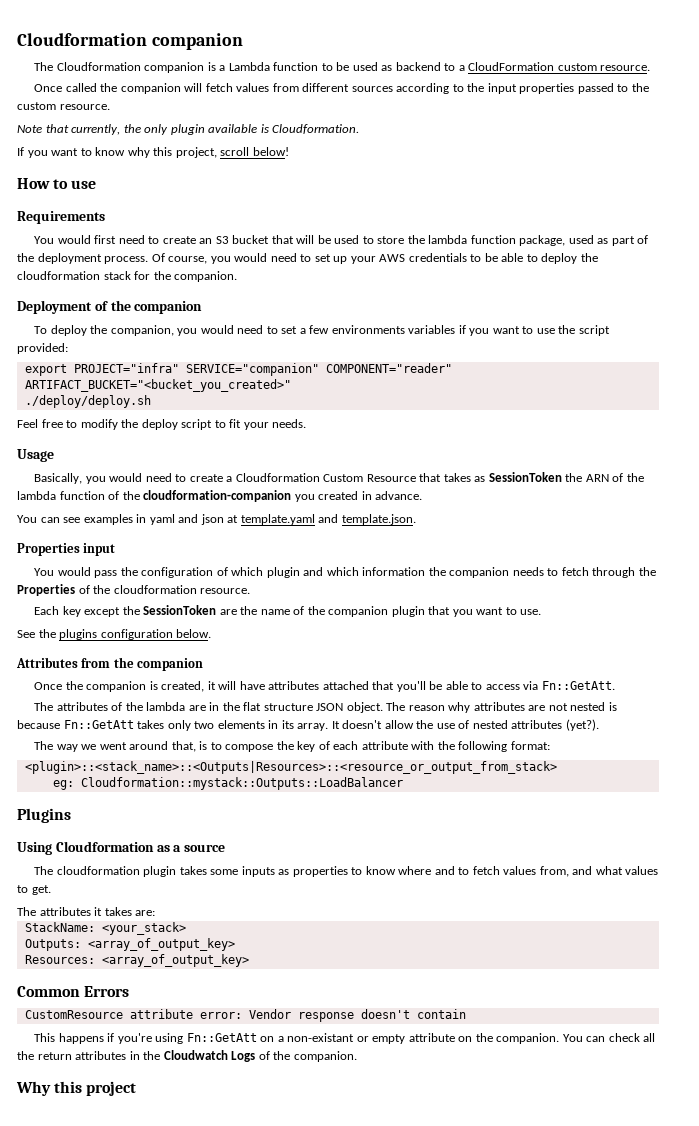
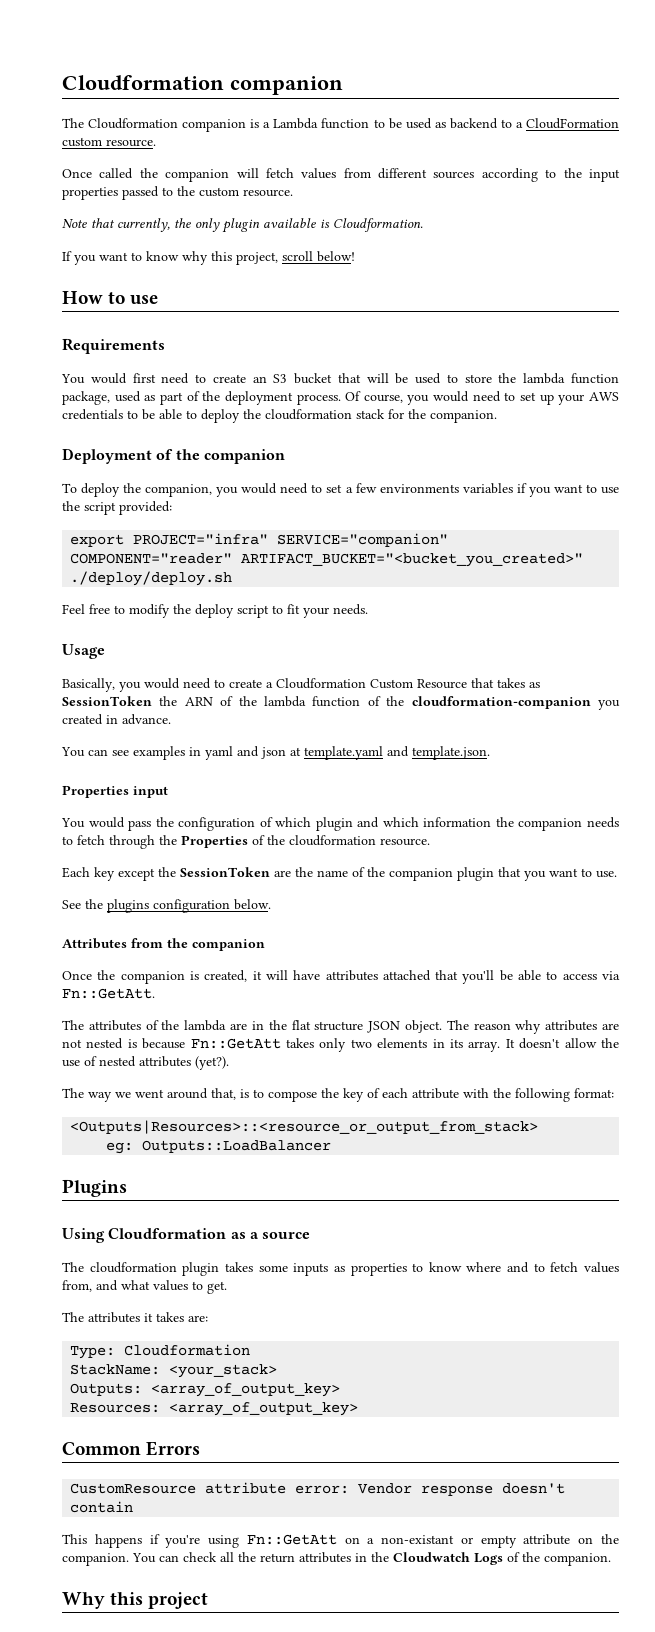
[24,761,557,774] <plugin>::<stack_name>::<Outputs|Resources>::<resource_or_output_from_stack> -> [70,1120,539,1134] <Outputs|Resources>::<resource_or_output_from_stack>
[80,777,403,790] Cloudformation::mystack::Outputs::LoadBalancer -> [142,1140,332,1153] Outputs::LoadBalancer
(156, 913) none -> [70,1344,251,1359] // Type: Cloudformation

